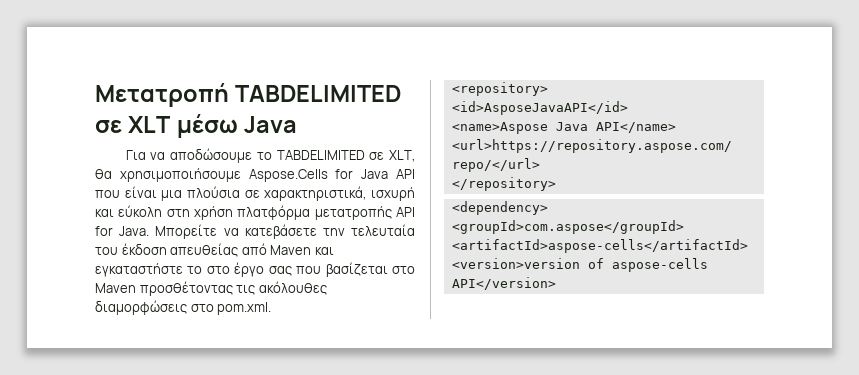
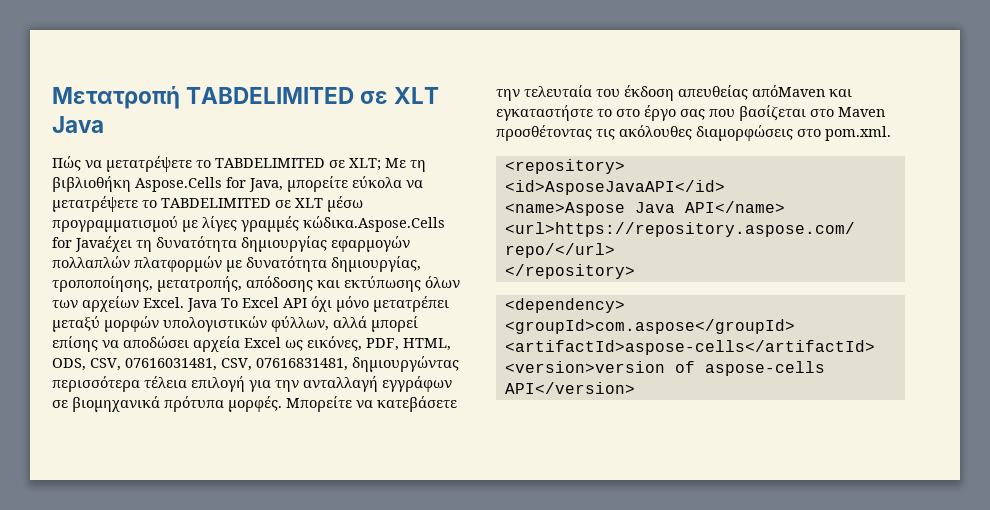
[176,114,238,138] μέσω -> (440, 95) none
[125,148,415,163] [95,168,416,182] [95,186,415,201] [95,205,415,220] [95,226,150,236] Για να αποδώσουμε το TABDELIMITED σε XLT, θα χρησιμοποιήσουμε Aspose.Cells for Java API που είναι μια πλούσια σε χαρακτηριστικά, ισχυρή και εύκολη στη χρήση πλατφόρμα μετατροπής API for Java. -> [52,156,426,172] [52,176,423,192] [52,196,363,212] [52,216,445,232] [52,236,410,252] [52,256,421,272] [52,276,460,292] [52,296,449,312] [52,316,418,332] [52,336,451,352] [52,356,459,372] [52,376,452,392] [52,396,282,412] Πώς να μετατρέψετε το TABDELIMITED σε XLT; Με τη βιβλιοθήκη Aspose.Cells for Java, μπορείτε εύκολα να μετατρέψετε το TABDELIMITED σε XLT μέσω προγραμματισμού με λίγες γραμμές κώδικα.Aspose.Cells for Javaέχει τη δυνατότητα δημιουργίας εφαρμογών πολλαπλών πλατφορμών με δυνατότητα δημιουργίας, τροποποίησης, μετατροπής, απόδοσης και εκτύπωσης όλων των αρχείων Excel. Java Το Excel API όχι μόνο μετατρέπει μεταξύ μορφών υπολογιστικών φύλλων, αλλά μπορεί επίσης να αποδώσει αρχεία Excel ως εικόνες, PDF, HTML, ODS, CSV, 07616031481, CSV, 07616831481, δημιουργώντας περισσότερα τέλεια επιλογή για την ανταλλαγή εγγράφων σε βιομηχανικά πρότυπα μορφές.
[241,243,312,255] από Maven -> [752,85,825,97] απόMaven

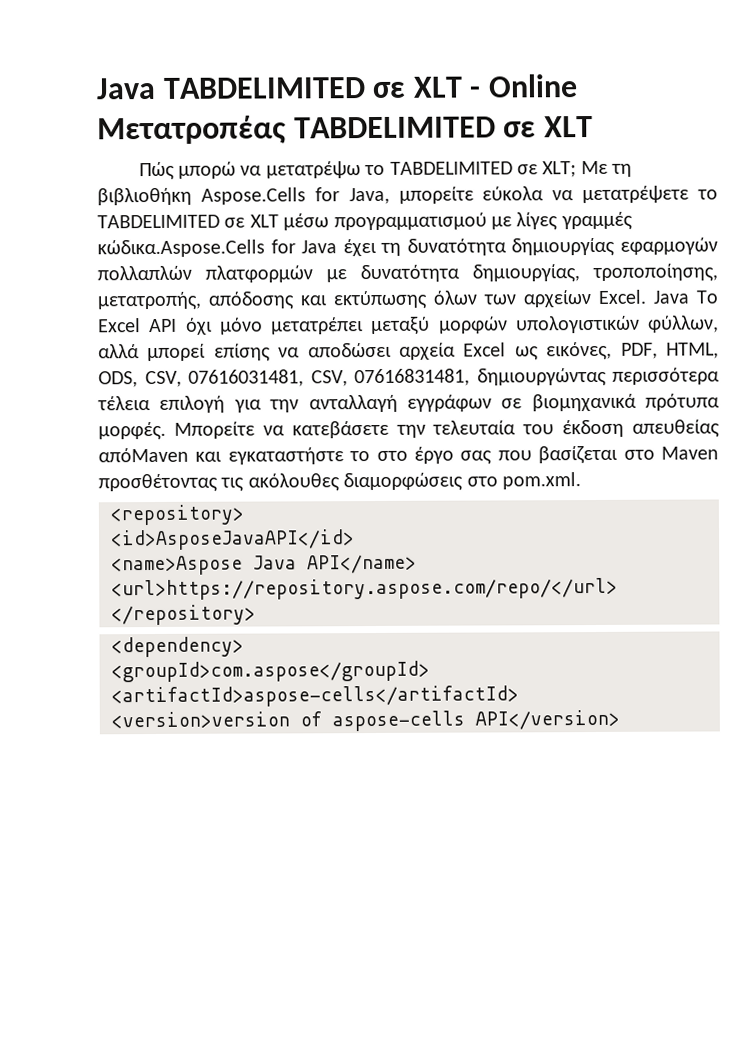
[52,86,440,109] [52,116,104,133] [52,156,192,172] Μετατροπή TABDELIMITED σε XLT Java // Πώς να μετατρέψετε -> [96,74,578,100] [97,115,593,145] [138,161,361,181] Java TABDELIMITED σε XLT - Online Μετατροπέας TABDELIMITED σε XLT // Πώς μπορώ να μετατρέψω
[75,236,132,252] Javaέχει -> [301,238,377,257] Java έχει

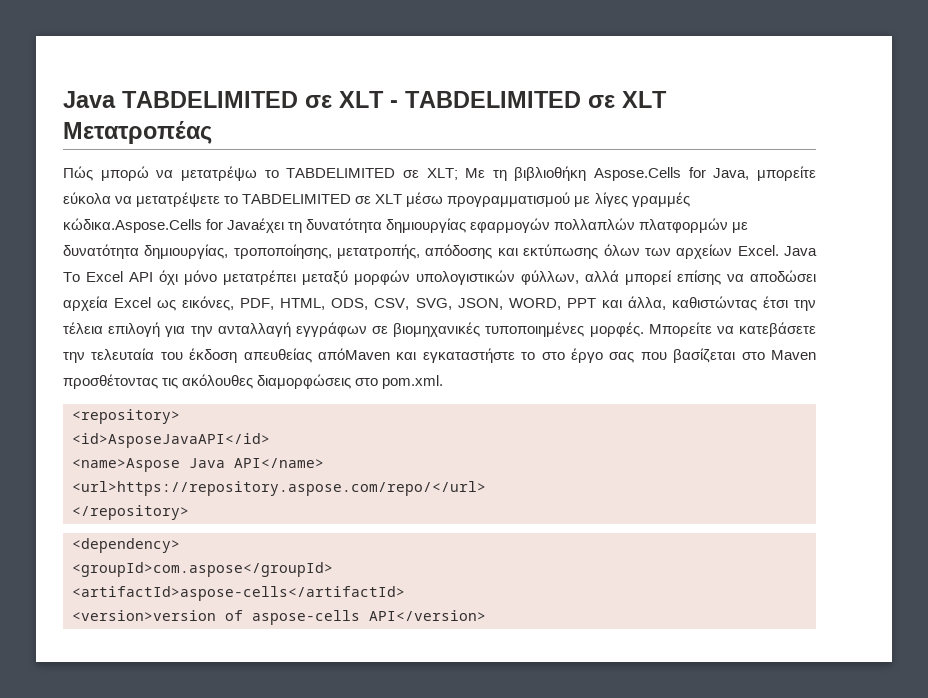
[487,74,578,98] [97,115,593,145] Online Μετατροπέας TABDELIMITED σε XLT -> [405,91,667,108] [63,121,212,144] TABDELIMITED σε XLT Μετατροπέας
[301,238,377,257] Java έχει -> [227,218,285,233] Javaέχει
[188,367,720,387] 07616031481, CSV, 07616831481, δημιουργώντας περισσότερα -> [415,296,816,311] SVG, JSON, WORD, PPT και άλλα, καθιστώντας έτσι την
[531,393,720,412] βιομηχανικά πρότυπα -> [393,322,585,337] βιομηχανικές τυποποιημένες

